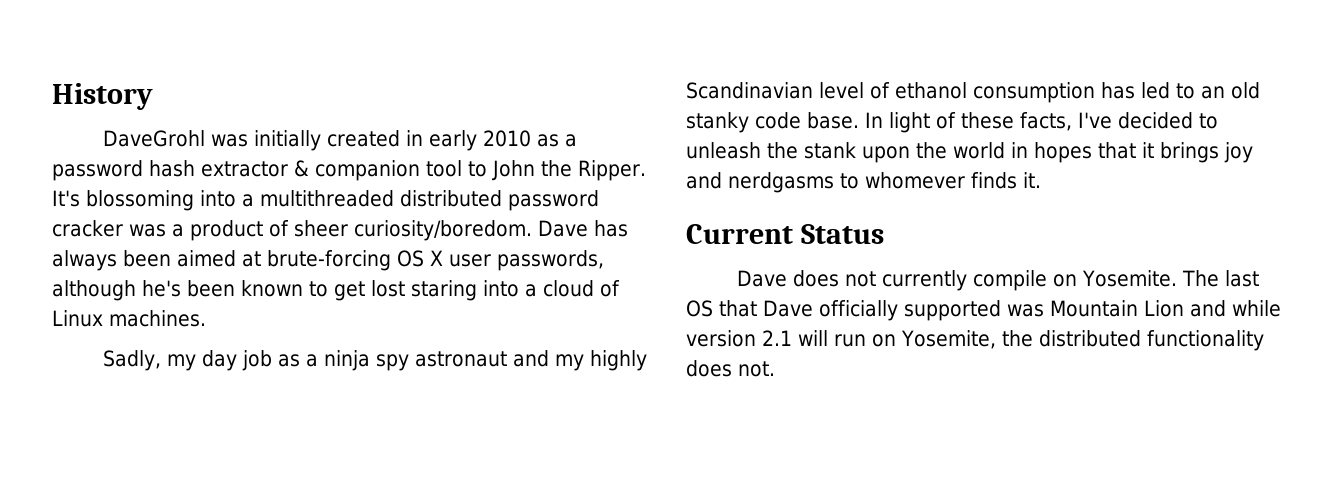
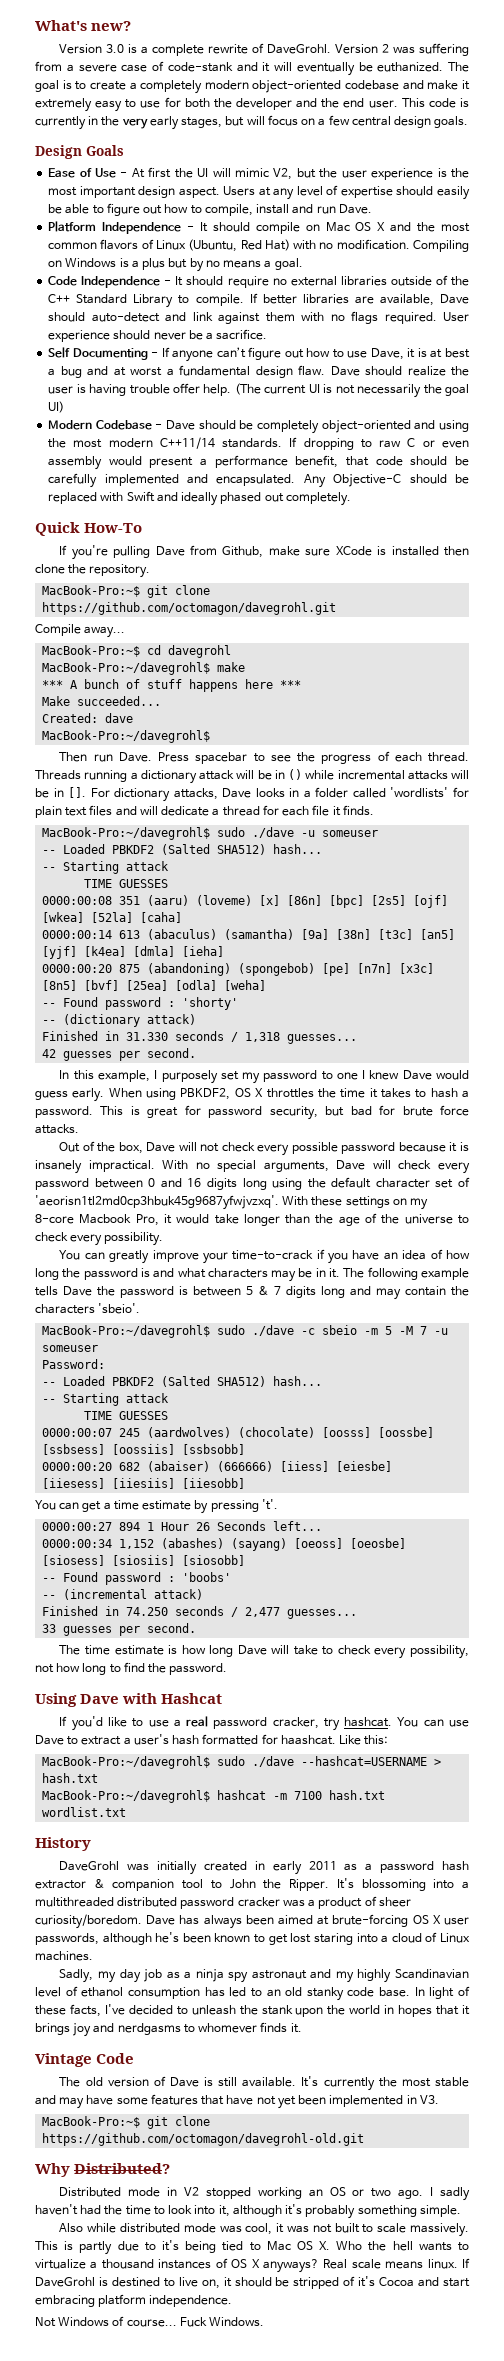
(52, 96) none -> [35,20,132,31] [59,43,470,56] [35,61,469,76] [35,80,470,94] [35,97,470,112] [35,115,469,130] [35,145,124,159] [48,167,470,180] [48,185,470,200] [48,203,372,216] [48,221,470,234] [48,239,469,252] [48,258,303,272] [48,275,469,288] [48,293,469,308] [48,311,470,324] [48,329,268,342] [48,347,470,362] [48,365,470,378] [48,383,469,398] [48,401,65,413] [48,420,469,434] [48,437,469,450] [48,455,469,470] [48,473,469,488] [48,491,351,506] [35,522,143,536] [59,545,470,560] [35,564,151,578] [42,585,211,598] [42,602,337,615] [35,624,126,638] [42,645,232,658] [42,662,246,675] [42,679,302,692] [42,696,162,706] [42,713,134,723] [42,730,211,743] [59,751,469,764] [35,769,469,784] [35,787,470,802] [35,805,374,818] [42,827,379,840] [42,844,323,855] [42,861,170,874] [84,879,169,888] [42,895,449,908] [42,912,183,923] [42,929,456,940] [42,946,225,959] [42,963,435,976] [42,980,267,991] [42,997,239,1010] [42,1014,197,1027] [42,1031,358,1044] [42,1048,197,1061] [59,1070,469,1084] [35,1088,469,1102] [35,1105,469,1120] [35,1124,79,1134] [59,1141,469,1156] [35,1160,470,1174] [35,1177,470,1190] [35,1195,429,1210] [35,1213,470,1226] [35,1232,164,1246] [59,1249,470,1264] [35,1267,470,1282] [35,1286,469,1300] [35,1303,141,1314] [42,1325,449,1338] [42,1345,99,1352] [42,1359,106,1369] [42,1376,323,1387] [42,1393,170,1406] [84,1411,169,1420] [42,1427,435,1438] [42,1444,246,1455] [42,1461,393,1472] [42,1478,246,1489] [35,1499,278,1514] [42,1521,323,1531] [42,1538,407,1551] [42,1555,246,1566] [42,1572,232,1585] [42,1589,204,1600] [42,1606,358,1619] [42,1623,197,1636] [59,1645,470,1659] [35,1662,228,1675] [35,1693,223,1707] [59,1716,469,1731] [35,1734,389,1745] [42,1756,442,1769] [42,1773,99,1783] [42,1790,386,1803] [42,1807,127,1817] What's new? // Version 3.0 is a complete rewrite of DaveGrohl. Version 2 was suffering from a severe case of code-stank and it will eventually be euthanized. The goal is to create a completely modern object-oriented codebase and make it extremely easy to use for both the developer and the end user. This code is currently in the very early stages, but will focus on a few central design goals. // Design Goals // Ease of Use - At first the UI will mimic V2, but the user experience is the most important design aspect. Users at any level of expertise should easily be able to figure out how to compile, install and run Dave. // Platform Independence - It should compile on Mac OS X and the most common flavors of Linux (Ubuntu, Red Hat) with no modification. Compiling on Windows is a plus but by no means a goal. // Code Independence - It should require no external libraries outside of the C++ Standard Library to compile. If better libraries are available, Dave should auto-detect and link against them with no flags required. User experience should never be a sacrifice. // Self Documenting - If anyone can’t figure out how to use Dave, it is at best a bug and at worst a fundamental design flaw. Dave should realize the user is having trouble offer help. (The current UI is not necessarily the goal UI) // Modern Codebase - Dave should be completely object-oriented and using the most modern C++11/14 standards. If dropping to raw C or even assembly would present a performance benefit, that code should be carefully implemented and encapsulated. Any Objective-C should be replaced with Swift and ideally phased out completely. // Quick How-To // If you're pulling Dave from Github, make sure XCode is installed then clone the repository. // MacBook-Pro:~$ git clone https://github.com/octomagon/davegrohl.git // Compile away... // MacBook-Pro:~$ cd davegrohl // MacBook-Pro:~/davegrohl$ make // *** A bunch of stuff happens here *** // Make succeeded... // Created: dave // MacBook-Pro:~/davegrohl$ // Then run Dave. Press spacebar to see the progress of each thread. Threads running a dictionary attack will be in () while incremental attacks will be in []. For dictionary attacks, Dave looks in a folder called 'wordlists' for plain text files and will dedicate a thread for each file it finds. // MacBook-Pro:~/davegrohl$ sudo ./dave -u someuser // -- Loaded PBKDF2 (Salted SHA512) hash... // -- Starting attack // TIME GUESSES // 0000:00:08 351 (aaru) (loveme) [x] [86n] [bpc] [2s5] [ojf] [wkea] [52la] [caha] // 0000:00:14 613 (abaculus) (samantha) [9a] [38n] [t3c] [an5] [yjf] [k4ea] [dmla] [ieha] // 0000:00:20 875 (abandoning) (spongebob) [pe] [n7n] [x3c] [8n5] [bvf] [25ea] [odla] [weha] // -- Found password : 'shorty' // -- (dictionary attack) // Finished in 31.330 seconds / 1,318 guesses... // 42 guesses per second. // In this example, I purposely set my password to one I knew Dave would guess early. When using PBKDF2, OS X throttles the time it takes to hash a password. This is great for password security, but bad for brute force attacks. // Out of the box, Dave will not check every possible password because it is insanely impractical. With no special arguments, Dave will check every password between 0 and 16 digits long using the default character set of 'aeorisn1tl2md0cp3hbuk45g9687yfwjvzxq'. With these settings on my 8-core Macbook Pro, it would take longer than the age of the universe to check every possibility. // You can greatly improve your time-to-crack if you have an idea of how long the password is and what characters may be in it. The following example tells Dave the password is between 5 & 7 digits long and may contain the characters 'sbeio'. // MacBook-Pro:~/davegrohl$ sudo ./dave -c sbeio -m 5 -M 7 -u someuser // Password: // -- Loaded PBKDF2 (Salted SHA512) hash... // -- Starting attack // TIME GUESSES // 0000:00:07 245 (aardwolves) (chocolate) [oosss] [oossbe] [ssbsess] [oossiis] [ssbsobb] // 0000:00:20 682 (abaiser) (666666) [iiess] [eiesbe] [iiesess] [iiesiis] [iiesobb] // You can get a time estimate by pressing 't'. // 0000:00:27 894 1 Hour 26 Seconds left... // 0000:00:34 1,152 (abashes) (sayang) [oeoss] [oeosbe] [siosess] [siosiis] [siosobb] // -- Found password : 'boobs' // -- (incremental attack) // Finished in 74.250 seconds / 2,477 guesses... // 33 guesses per second. // The time estimate is how long Dave will take to check every possibility, not how long to find the password. // Using Dave with Hashcat // If you'd like to use a real password cracker, try hashcat. You can use Dave to extract a user's hash formatted for haashcat. Like this: // MacBook-Pro:~/davegrohl$ sudo ./dave --hashcat=USERNAME > hash.txt // MacBook-Pro:~/davegrohl$ hashcat -m 7100 hash.txt wordlist.txt //
[483,130,532,147] 2010 -> [308,1861,337,1870] 2011
[686,224,884,244] [737,270,1260,291] [686,300,1281,321] [686,330,1264,351] [686,360,775,377] Current Status // Dave does not currently compile on Yosemite. The last OS that Dave officially supported was Mountain Lion and while version 2.1 will run on Yosemite, the distributed functionality does not. -> [35,2053,135,2067] [59,2076,469,2091] [35,2094,439,2109] [42,2116,211,2129] [42,2133,365,2146] [35,2163,171,2177] [59,2187,470,2201] [35,2204,461,2219] [59,2223,470,2237] [35,2240,469,2255] [35,2258,471,2273] [35,2276,470,2289] [35,2294,233,2307] [35,2316,265,2327] Vintage Code // The old version of Dave is still available. It's currently the most stable and may have some features that have not yet been implemented in V3. // MacBook-Pro:~$ git clone https://github.com/octomagon/davegrohl-old.git // Why Distributed? // Distributed mode in V2 stopped working an OS or two ago. I sadly haven't had the time to look into it, although it's probably something simple. // Also while distributed mode was cool, it was not built to scale massively. This is partly due to it's being tied to Mac OS X. Who the hell wants to virtualize a thousand instances of OS X anyways? Real scale means linux. If DaveGrohl is destined to live on, it should be stripped of it's Cocoa and start embracing platform independence. // Not Windows of course... Fuck Windows.

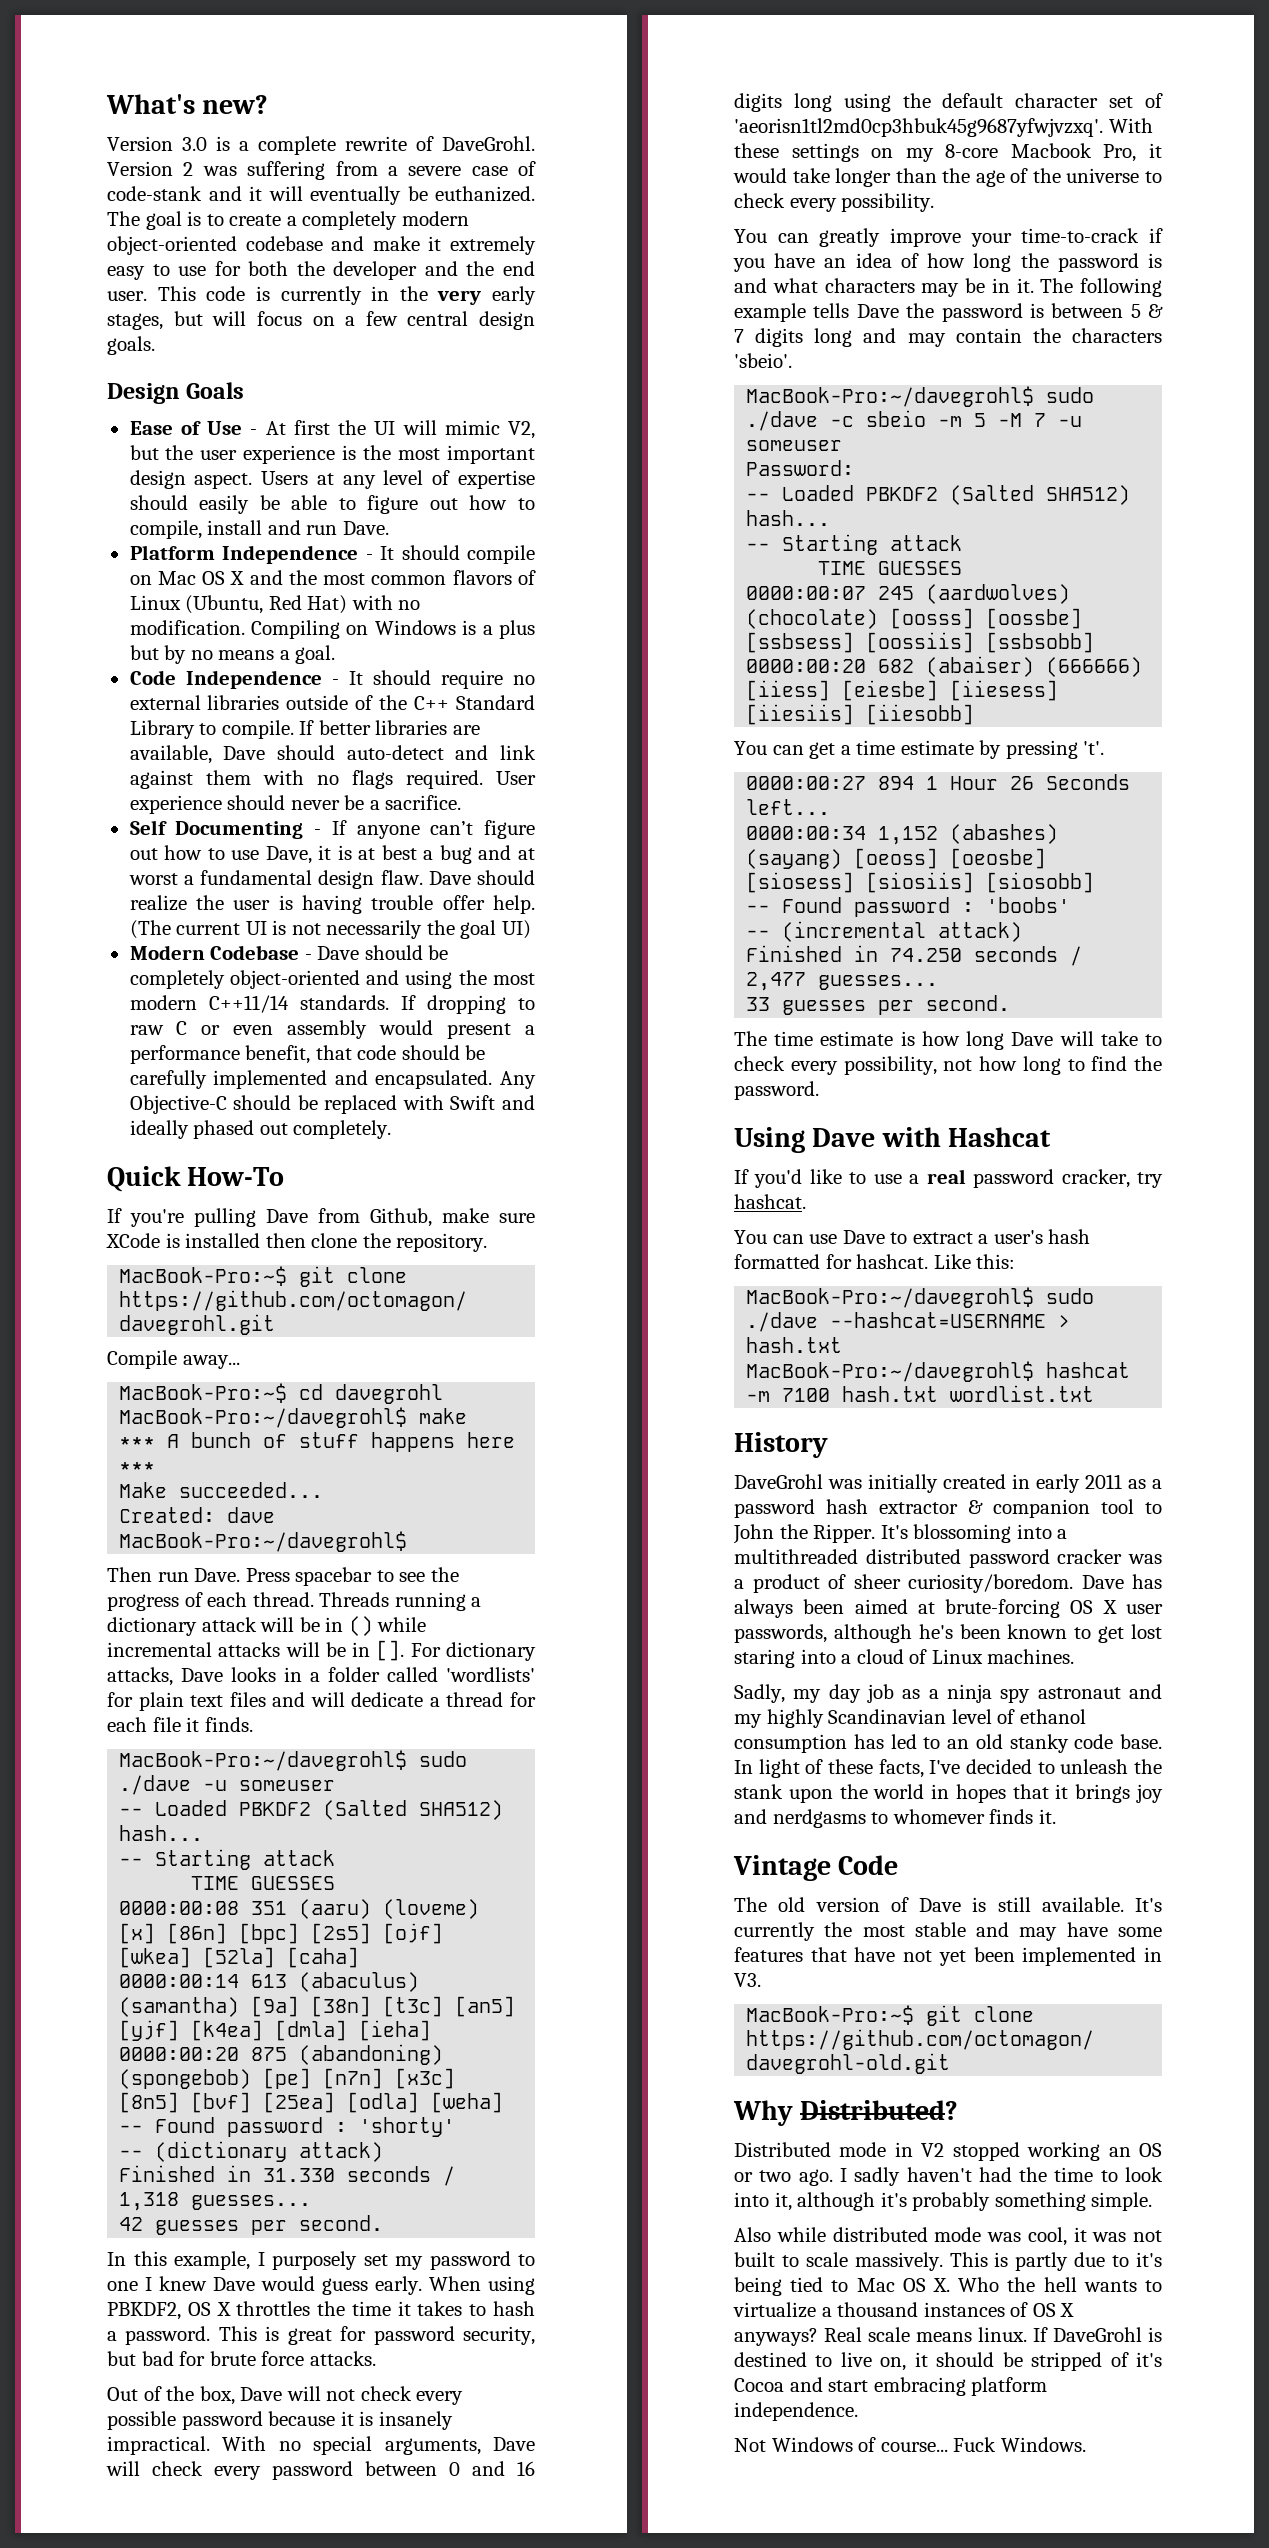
(393, 1722) none -> (806, 1201) //
[280,1735,336,1745] haashcat. -> [856,1254,929,1269] hashcat.

